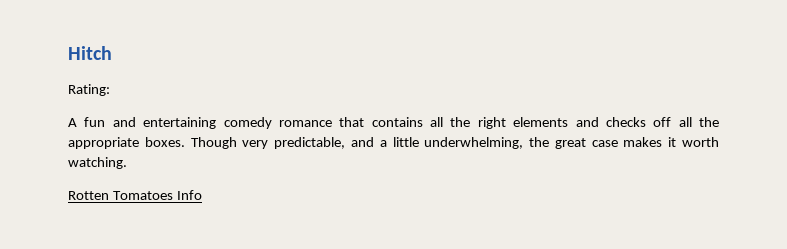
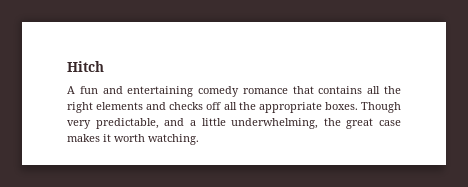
[68,84,110,96] // Rating: -> (104, 66) none
[68,190,202,200] // Rotten Tomatoes Info -> (199, 139) none

